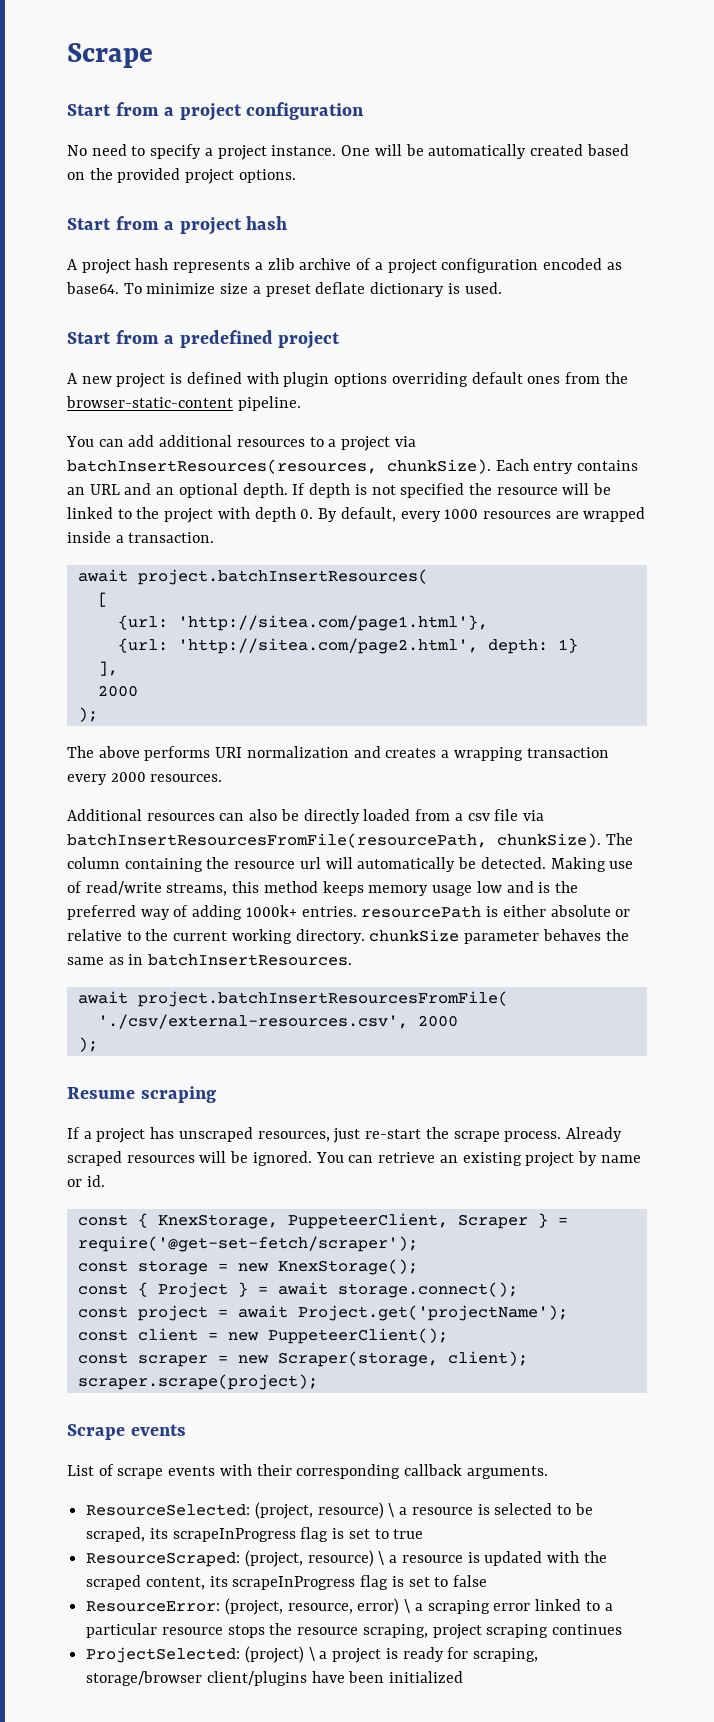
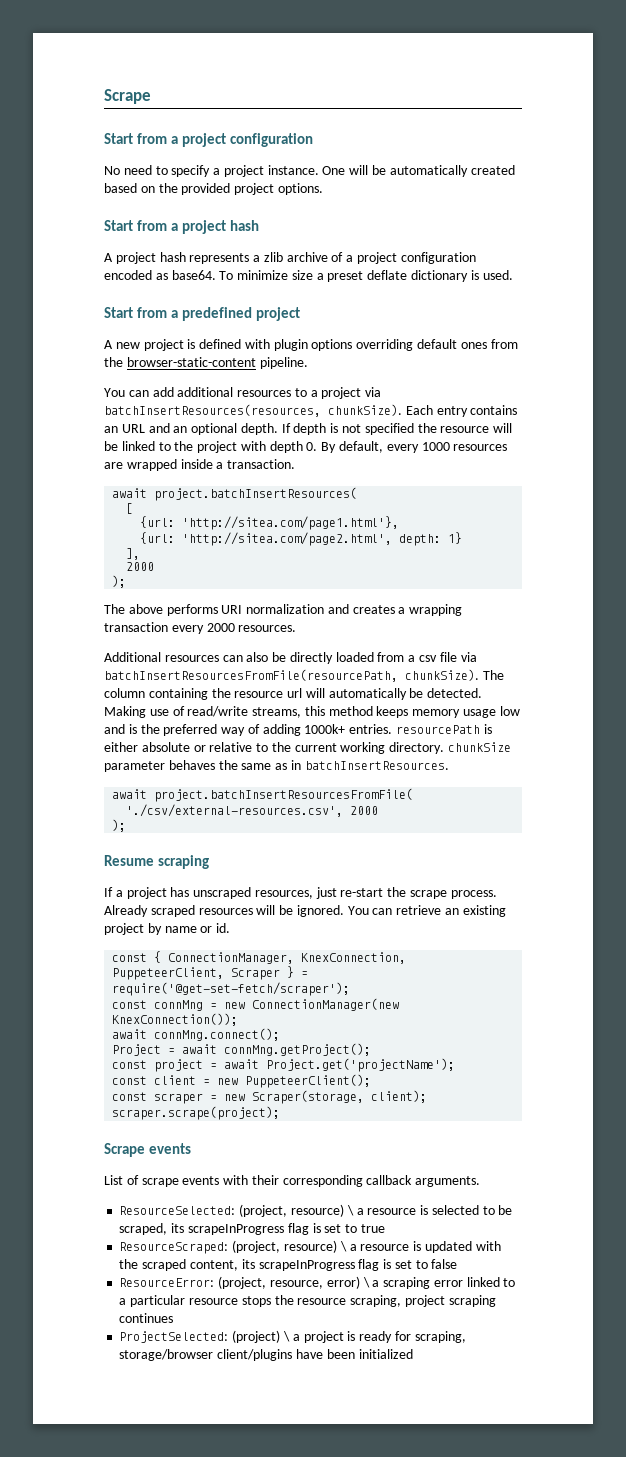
[157,1214,278,1229] KnexStorage, -> [168,952,407,964] ConnectionManager, KnexConnection,
[137,1259,418,1275] [77,1282,518,1298] storage = new KnexStorage(); // const { Project } = await storage.connect(); -> [154,998,400,1011] [112,1013,239,1026] [112,1028,281,1041] [112,1043,372,1056] connMng = new ConnectionManager(new KnexConnection()); // await connMng.connect(); // Project = await connMng.getProject();

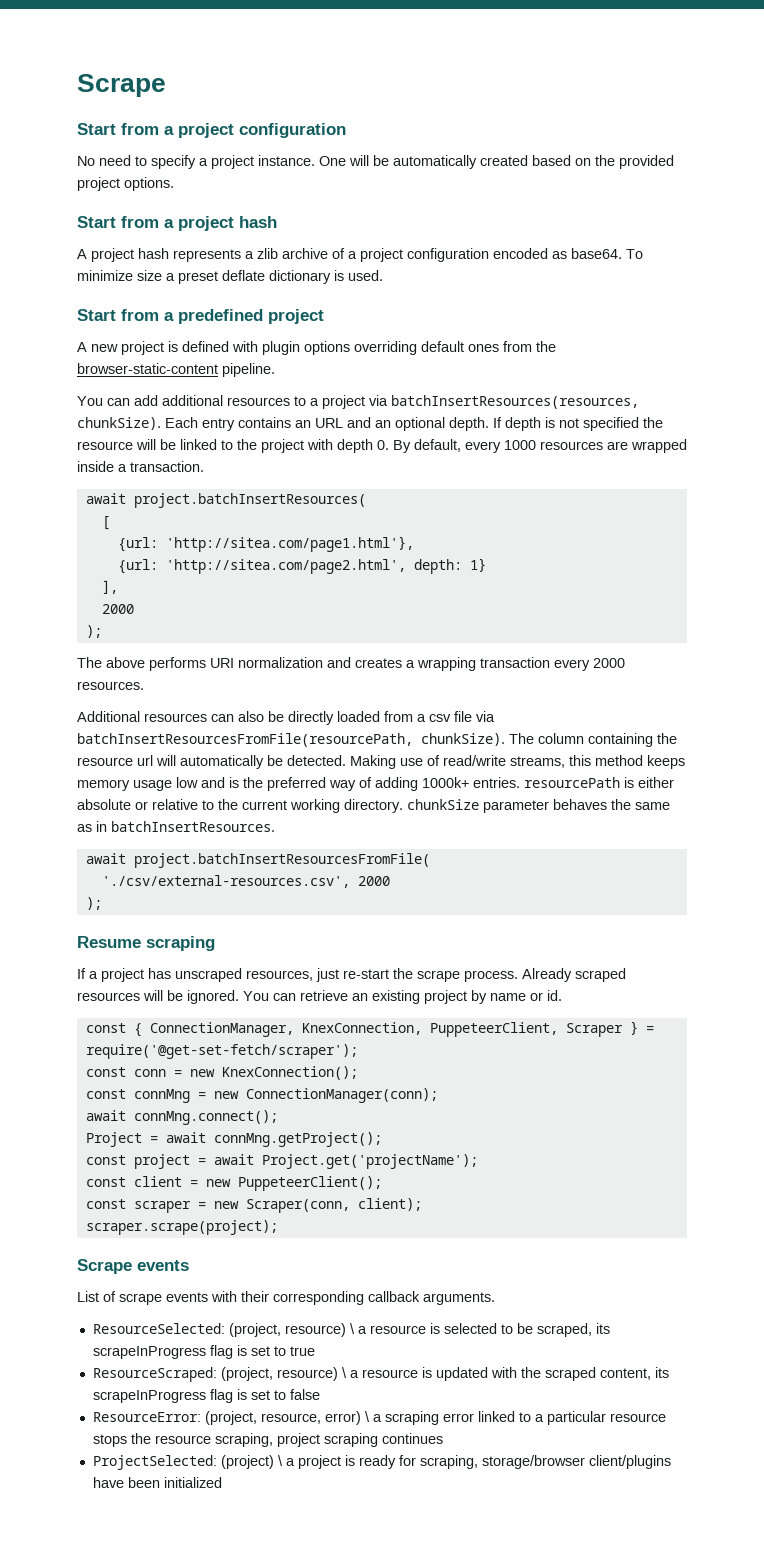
(351, 989) none -> [85,1066,358,1080] // const conn = new KnexConnection();
[252,998,400,1011] [112,1013,239,1026] ConnectionManager(new KnexConnection()); -> [245,1088,438,1103] ConnectionManager(conn);
[252,1090,365,1104] Scraper(storage, -> [245,1199,350,1213] Scraper(conn,

